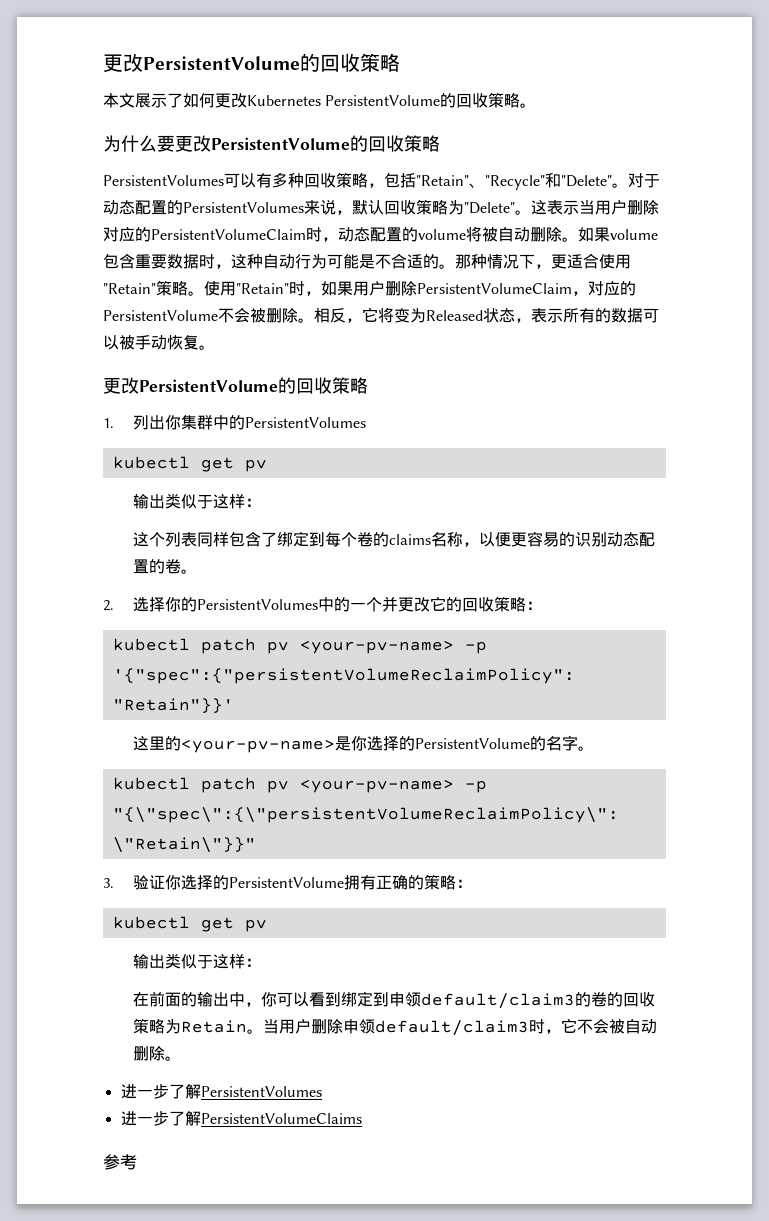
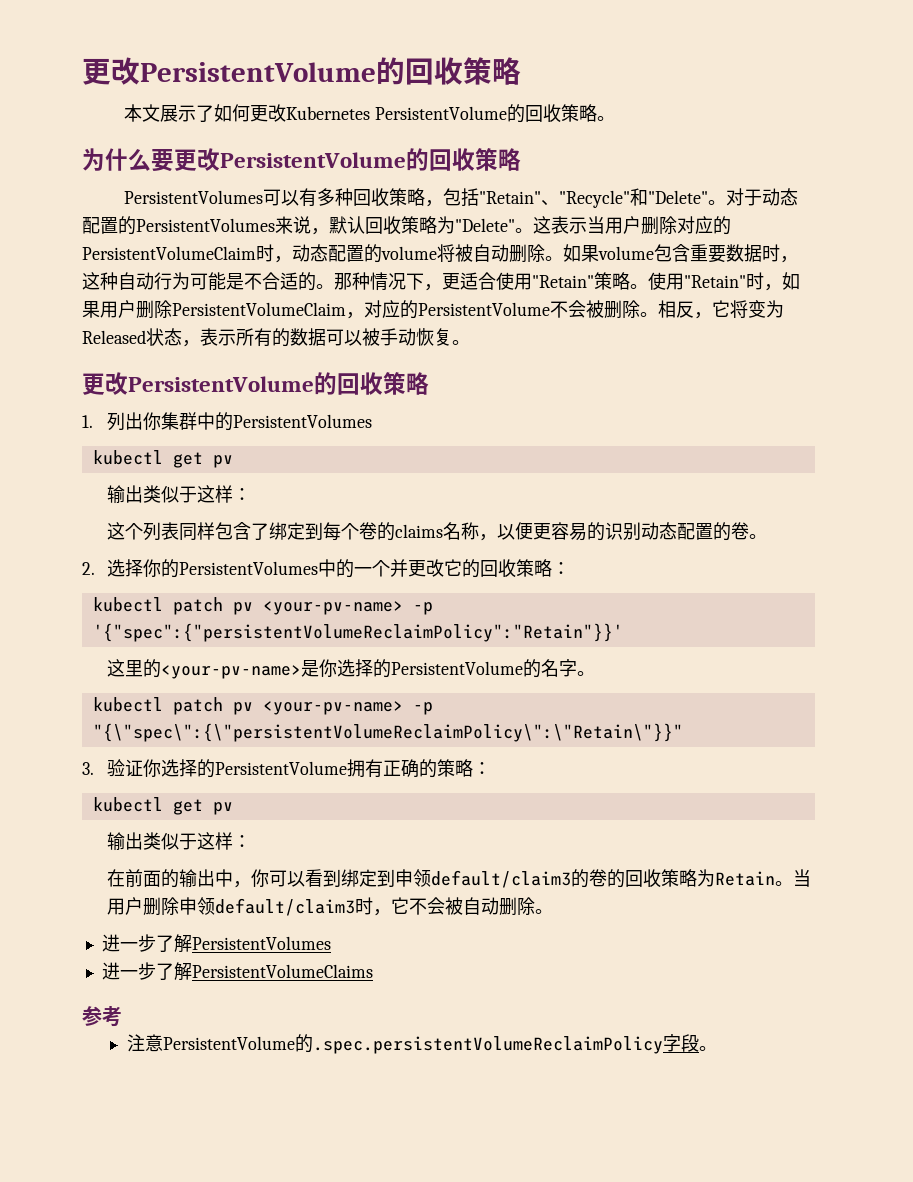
(137, 1162) none -> [126,1034,717,1054] // 注意PersistentVolume的.spec.persistentVolumeReclaimPolicy字段。

